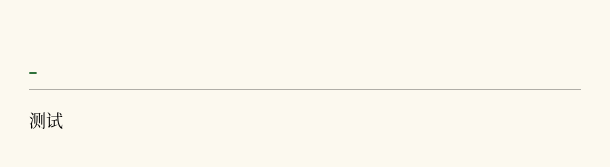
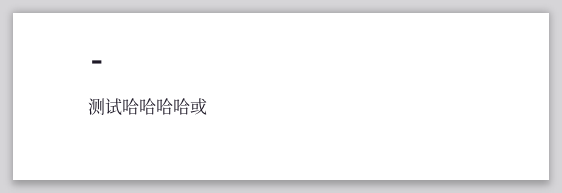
(63, 121) none -> [122,98,207,115] 哈哈哈哈或

